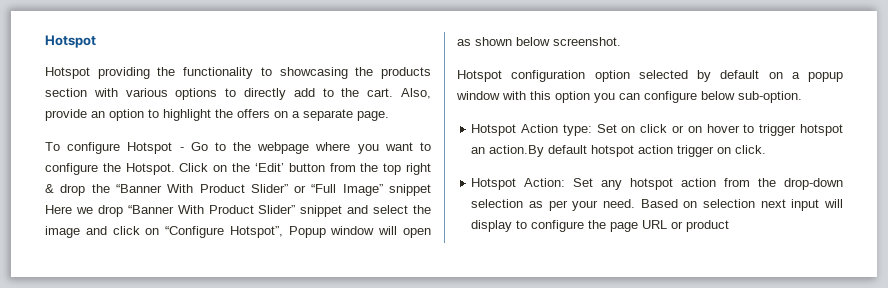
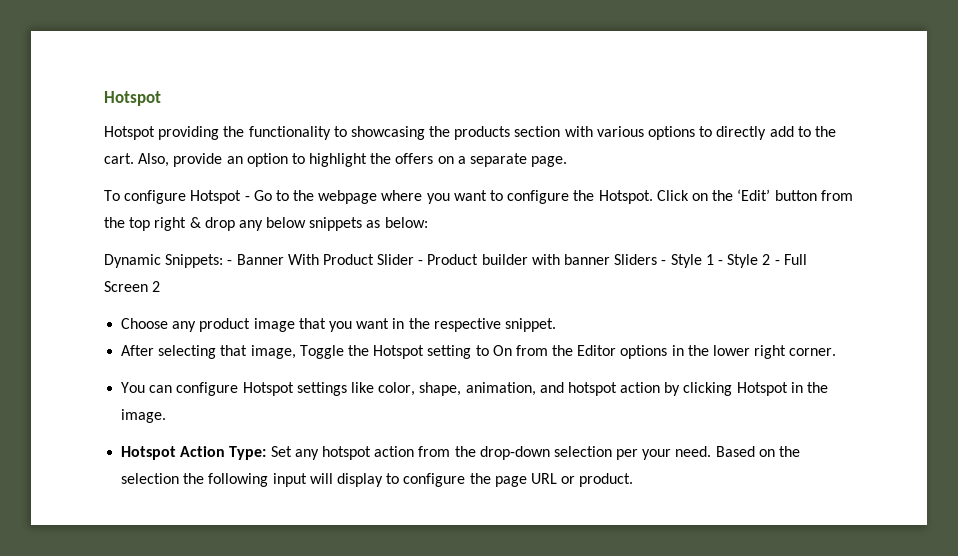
[91,184,432,196] [45,205,431,217] [45,226,431,238] [457,37,621,46] [457,70,843,82] [456,91,802,103] [471,124,843,136] [471,145,767,157] [471,178,566,190] the “Banner With Product Slider” or “Full Image” snippet Here we drop “Banner With Product Slider” snippet and select the image and click on “Configure Hotspot”, Popup window will open as shown below screenshot. // Hotspot configuration option selected by default on a popup window with this option you can configure below sub-option. // Hotspot Action type: Set on click or on hover to trigger hotspot an action.By default hotspot action trigger on click. // Hotspot Action: -> [238,217,428,231] [104,254,807,268] [104,281,161,292] [121,318,556,332] [121,345,837,359] [121,382,829,396] [121,409,167,423] [121,446,267,460] any below snippets as below: // Dynamic Snippets: - Banner With Product Slider - Product builder with banner Sliders - Style 1 - Style 2 - Full Screen 2 // Choose any product image that you want in the respective snippet. // After selecting that image, Toggle the Hotspot setting to On from the Editor options in the lower right corner. // You can configure Hotspot settings like color, shape, animation, and hotspot action by clicking Hotspot in the image. // Hotspot Action Type:
[528,201,543,208] as -> (612, 451) none
[702,199,786,208] selection next -> [779,446,801,457] [121,473,269,487] the selection the following
[686,220,730,232] product -> [579,473,634,487] product.

